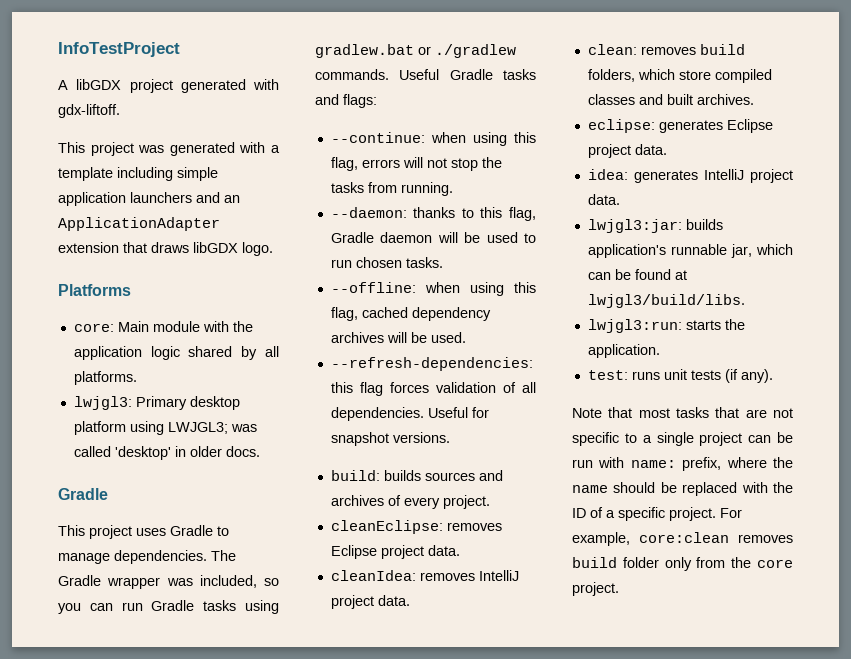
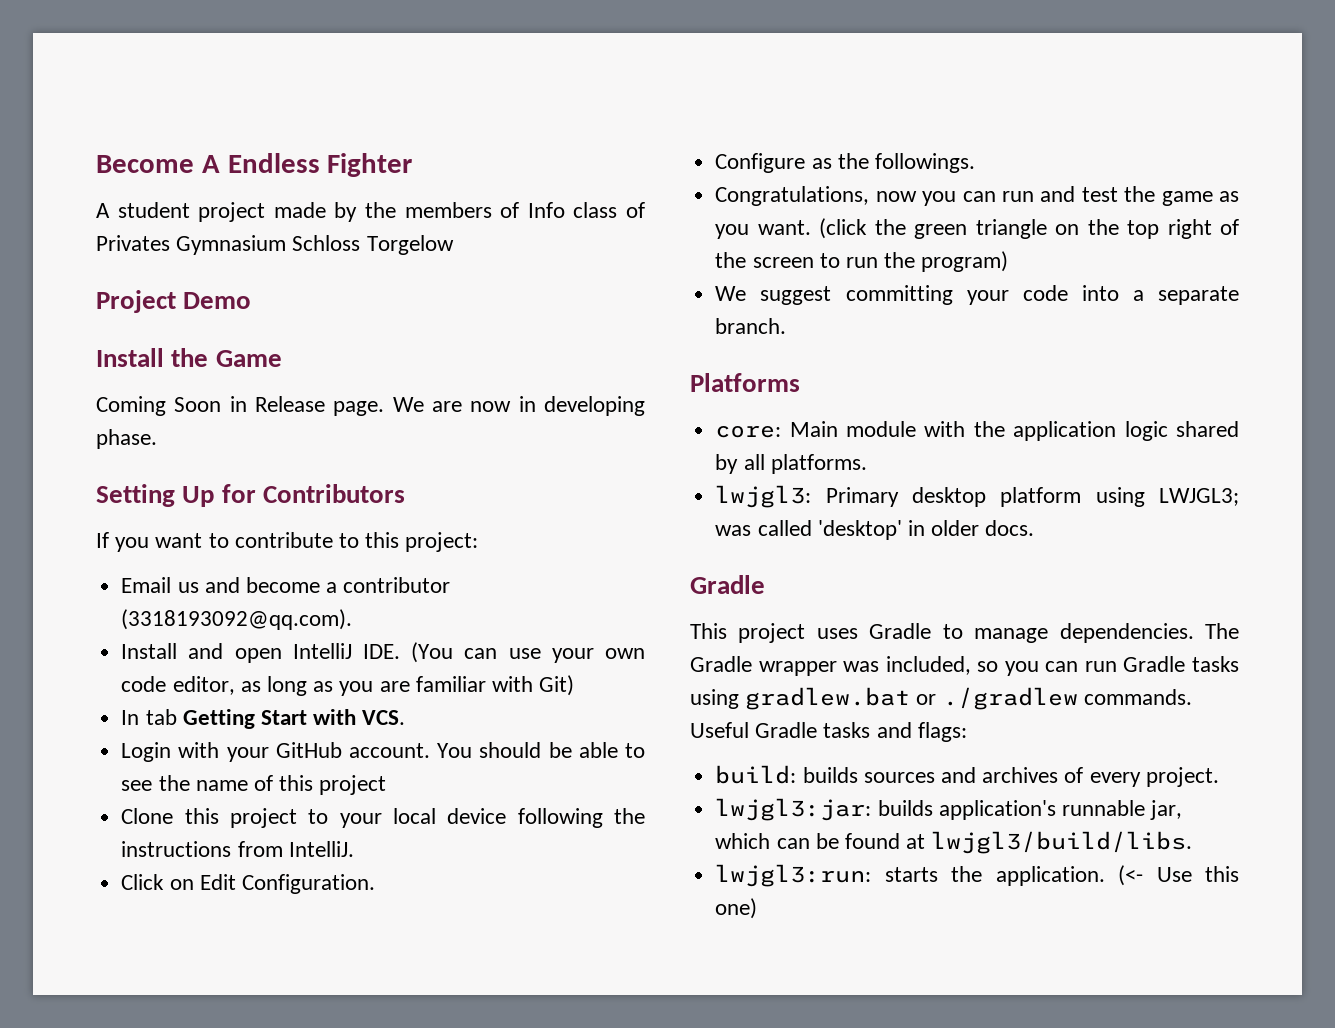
[58,42,180,57] [58,79,279,93] [58,104,120,118] [58,142,280,156] [58,167,218,181] [58,192,240,206] [58,217,220,231] [58,242,273,256] InfoTestProject // A libGDX project generated with gdx-liftoff. // This project was generated with a template including simple application launchers and an ApplicationAdapter extension that draws libGDX logo. -> [96,153,413,177] [96,202,646,222] [96,235,454,255] [96,290,252,313] [96,348,282,367] [96,396,645,416] [96,429,157,449] [96,484,405,507] [96,532,479,552] [121,577,451,593] [121,609,353,630] [121,642,645,663] [121,675,575,696] [121,709,406,729] [121,742,645,762] [121,775,387,795] [121,808,645,828] [121,841,354,857] [121,874,375,894] [715,153,975,173] [715,186,1239,206] [715,218,1240,239] [715,251,1009,272] [715,285,1239,305] [715,318,787,334] Become A Endless Fighter // A student project made by the members of Info class of Privates Gymnasium Schloss Torgelow // Project Demo // Install the Game // Coming Soon in Release page. We are now in developing phase. // Setting Up for Contributors // If you want to contribute to this project: // Email us and become a contributor (3318193092@qq.com). // Install and open IntelliJ IDE. (You can use your own code editor, as long as you are familiar with Git) // In tab Getting Start with VCS. // Login with your GitHub account. You should be able to see the name of this project // Clone this project to your local device following the instructions from IntelliJ. // Click on Edit Configuration. // Configure as the followings. // Congratulations, now you can run and test the game as you want. (click the green triangle on the top right of the screen to run the program) // We suggest committing your code into a separate branch.
[330,132,536,146] [330,157,502,171] [330,182,453,196] [330,207,536,221] [330,232,536,243] [330,257,443,268] [330,282,536,296] [330,307,491,321] [330,332,466,343] [330,357,533,371] [330,382,536,396] [330,407,489,421] [330,432,450,446] // --continue: when using this flag, errors will not stop the tasks from running. // --daemon: thanks to this flag, Gradle daemon will be used to run chosen tasks. // --offline: when using this flag, cached dependency archives will be used. // --refresh-dependencies: this flag forces validation of all dependencies. Useful for snapshot versions. -> (967, 732) none
[330,520,502,534] [330,545,460,559] [330,570,519,581] [330,595,410,609] [587,44,745,55] [587,69,772,83] [587,94,754,105] [587,119,773,133] [587,144,667,158] [587,169,793,183] [587,194,620,205] // cleanEclipse: removes Eclipse project data. // cleanIdea: removes IntelliJ project data. // clean: removes build folders, which store compiled classes and built archives. // eclipse: generates Eclipse project data. // idea: generates IntelliJ project data. -> (1219, 777) none
[587,369,773,383] [572,407,793,418] [572,432,793,446] [572,457,793,471] [572,482,793,496] [572,507,742,521] [572,532,793,546] [572,557,793,571] [572,582,619,596] // test: runs unit tests (if any). // Note that most tasks that are not specific to a single project can be run with name: prefix, where the name should be replaced with the ID of a specific project. For example, core:clean removes build folder only from the core project. -> [1118,865,1239,886] [715,898,758,919] (<- Use this one)

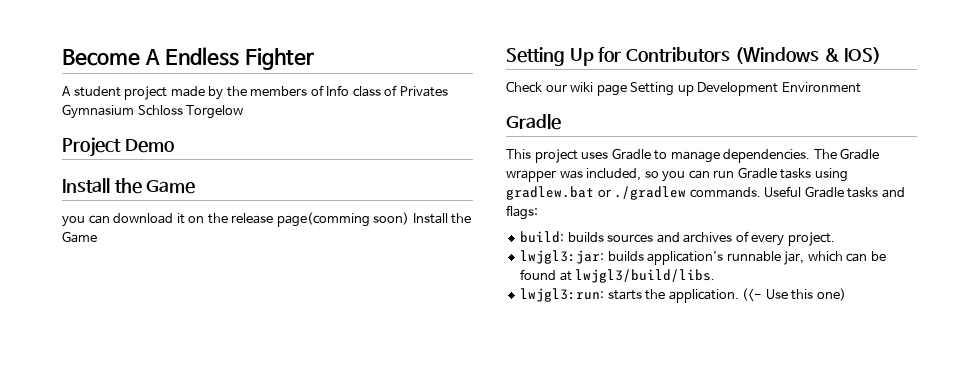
[96,396,645,416] [96,429,157,449] [96,484,405,507] [96,532,479,552] [121,577,451,593] [121,609,353,630] [121,642,645,663] [121,675,575,696] [121,709,406,729] [121,742,645,762] [121,775,387,795] [121,808,645,828] [121,841,354,857] [121,874,375,894] [715,153,975,173] [715,186,1239,206] [715,218,1240,239] [715,251,1009,272] [715,285,1239,305] [715,318,787,334] [690,373,800,392] [715,421,1239,441] [715,454,867,474] [715,485,1239,508] [715,520,1035,540] Coming Soon in Release page. We are now in developing phase. // Setting Up for Contributors // If you want to contribute to this project: // Email us and become a contributor (3318193092@qq.com). // Install and open IntelliJ IDE. (You can use your own code editor, as long as you are familiar with Git) // In tab Getting Start with VCS. // Login with your GitHub account. You should be able to see the name of this project // Clone this project to your local device following the instructions from IntelliJ. // Click on Edit Configuration. // Configure as the followings. // Congratulations, now you can run and test the game as you want. (click the green triangle on the top right of the screen to run the program) // We suggest committing your code into a separate branch. // Platforms // core: Main module with the application logic shared by all platforms. // lwjgl3: Primary desktop platform using LWJGL3; was called 'desktop' in older docs. -> [62,212,472,227] [62,231,97,243] [506,47,882,66] [506,81,861,96] you can download it on the release page(comming soon) Install the Game // Setting Up for Contributors (Windows & IOS) // Check our wiki page Setting up Development Environment

